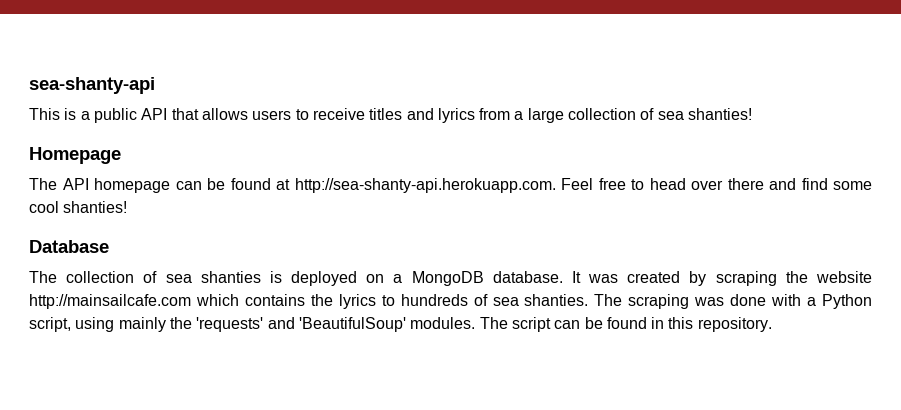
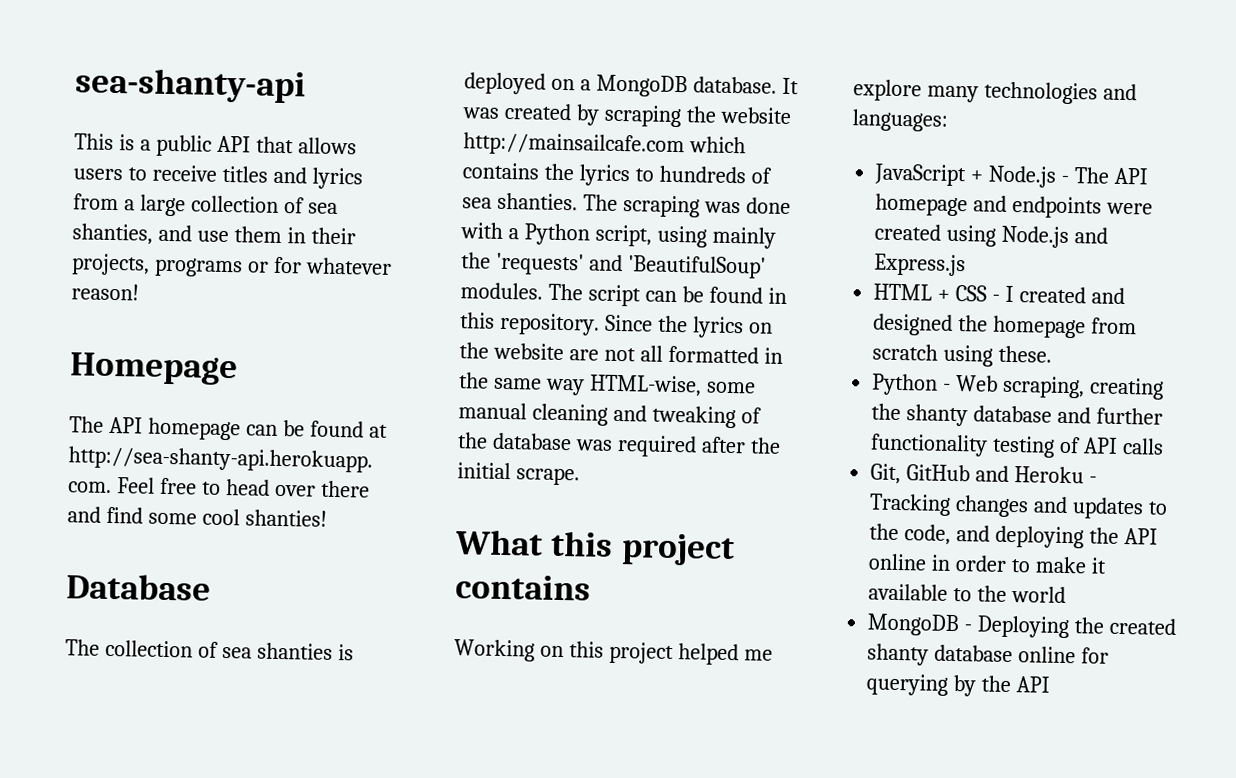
[688,108,753,120] shanties! -> [72,223,356,245] [71,253,392,278] [71,283,139,301] shanties, and use them in their projects, programs or for whatever reason!
(772, 324) none -> [604,314,773,339] [459,342,783,364] [458,372,756,397] [458,402,762,429] [457,432,781,458] [457,462,580,486] [455,529,735,567] [455,574,591,601] [454,639,773,666] [853,79,1137,105] [852,109,949,132] [874,163,1149,188] [875,193,1154,219] [874,223,1109,249] [874,253,967,277] [873,283,1125,305] [873,313,1138,339] [872,343,1053,367] [871,373,1164,400] [871,403,1163,427] [870,433,1164,458] [870,463,1097,485] [869,493,1168,520] [869,523,1158,549] [868,553,1107,574] [868,583,1067,604] [867,613,1176,639] [867,643,1110,666] [866,673,1051,697] Since the lyrics on the website are not all formatted in the same way HTML-wise, some manual cleaning and tweaking of the database was required after the initial scrape. // What this project contains // Working on this project helped me explore many technologies and languages: // JavaScript + Node.js - The API homepage and endpoints were created using Node.js and Express.js // HTML + CSS - I created and designed the homepage from scratch using these. // Python - Web scraping, creating the shanty database and further functionality testing of API calls // Git, GitHub and Heroku - Tracking changes and updates to the code, and deploying the API online in order to make it available to the world // MongoDB - Deploying the created shanty database online for querying by the API

